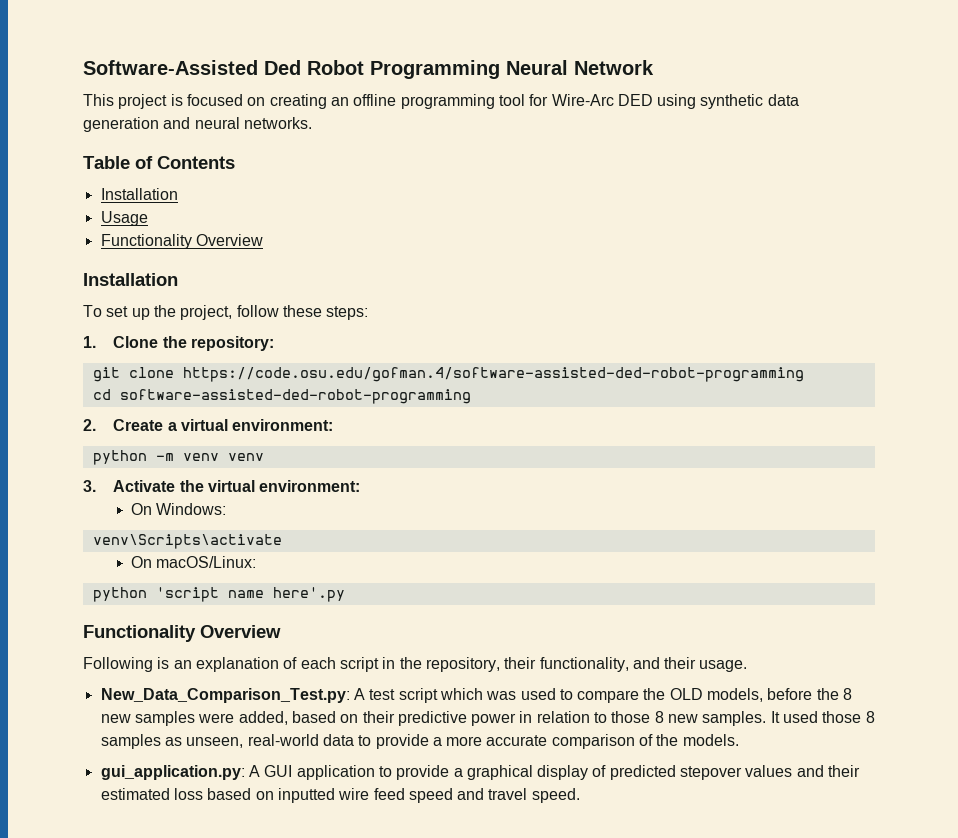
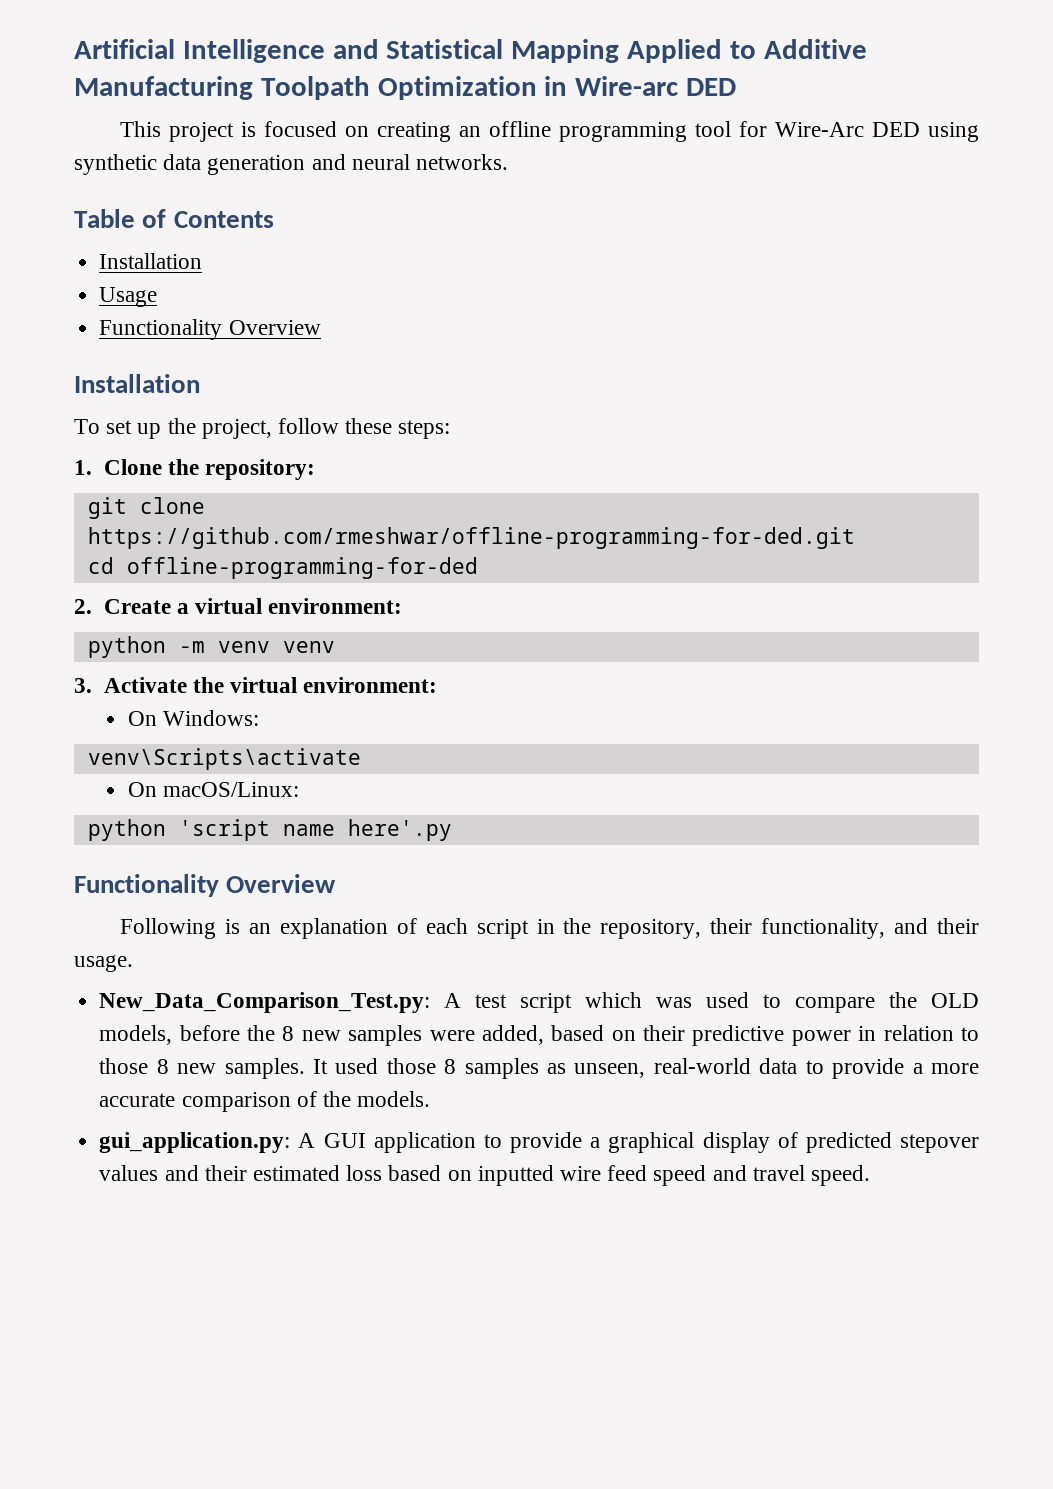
[83,60,654,79] Software-Assisted Ded Robot Programming Neural Network -> [74,39,867,63] [74,76,737,100] Artificial Intelligence and Statistical Mapping Applied to Additive Manufacturing Toolpath Optimization in Wire-arc DED
[182,367,804,382] https://code.osu.edu/gofman.4/software-assisted-ded-robot-programming -> [87,527,855,549] https://github.com/rmeshwar/offline-programming-for-ded.git
[119,389,471,404] software-assisted-ded-robot-programming -> [126,557,478,579] offline-programming-for-ded

